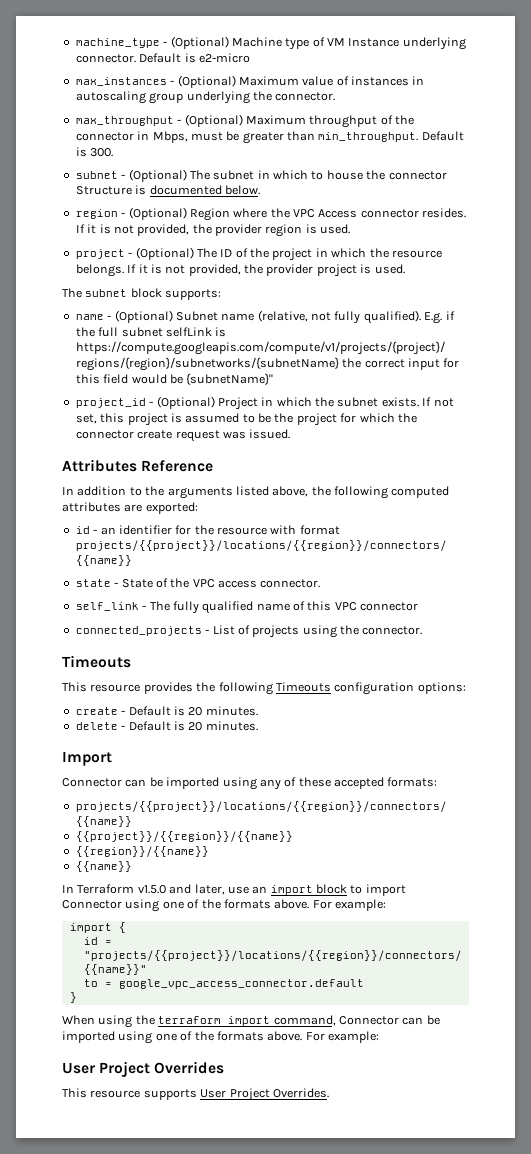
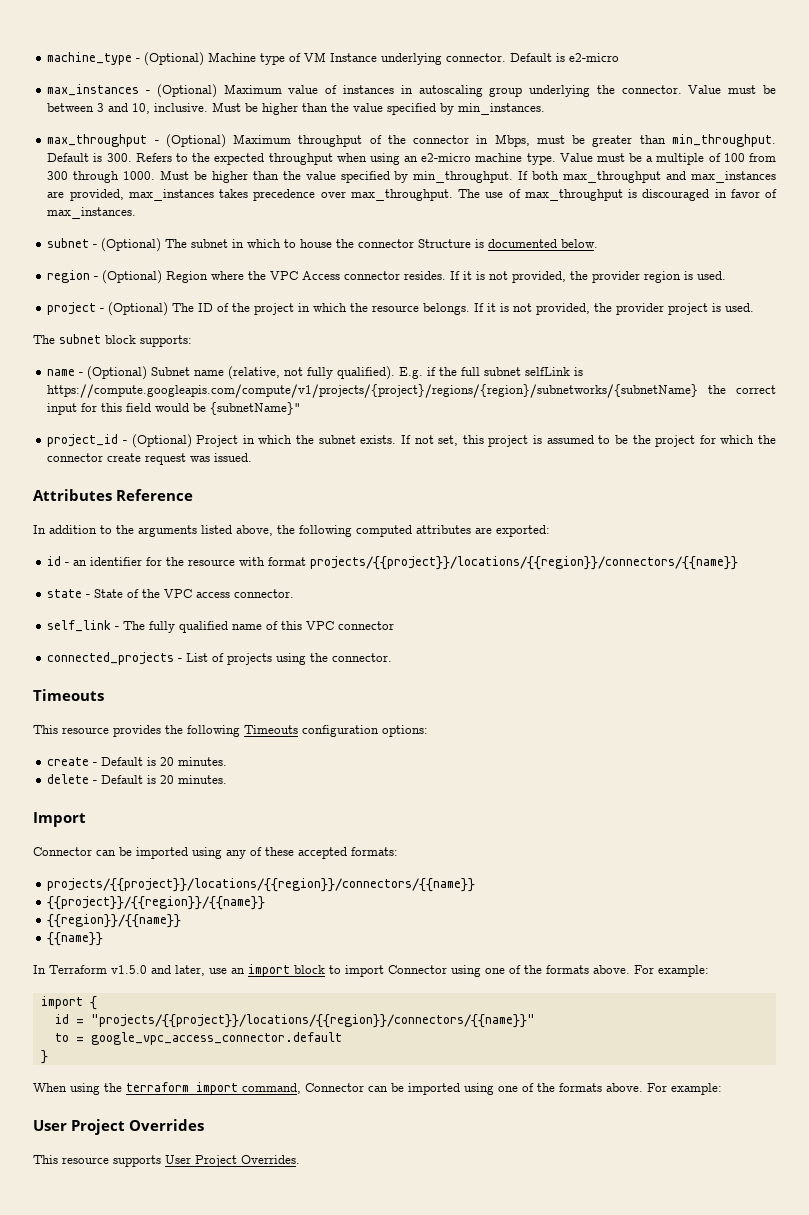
(336, 96) none -> [688,85,776,94] [47,102,546,115] Value must be between 3 and 10, inclusive. Must be higher than the value specified by min_instances.
(114, 152) none -> [135,153,777,165] [47,170,776,183] [47,189,777,201] [47,207,137,219] Refers to the expected throughput when using an e2-micro machine type. Value must be a multiple of 100 from 300 through 1000. Must be higher than the value specified by min_throughput. If both max_throughput and max_instances are provided, max_instances takes precedence over max_throughput. The use of max_throughput is discouraged in favor of max_instances.

